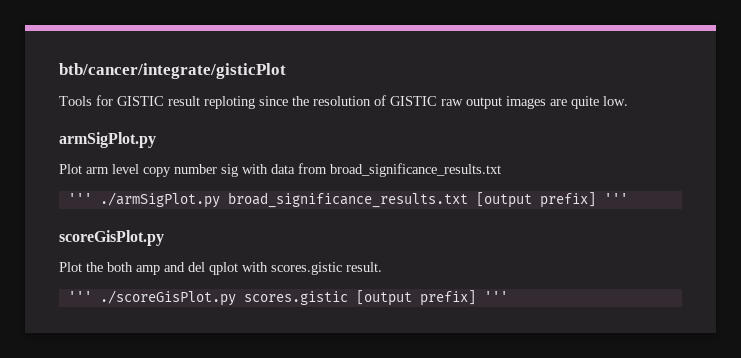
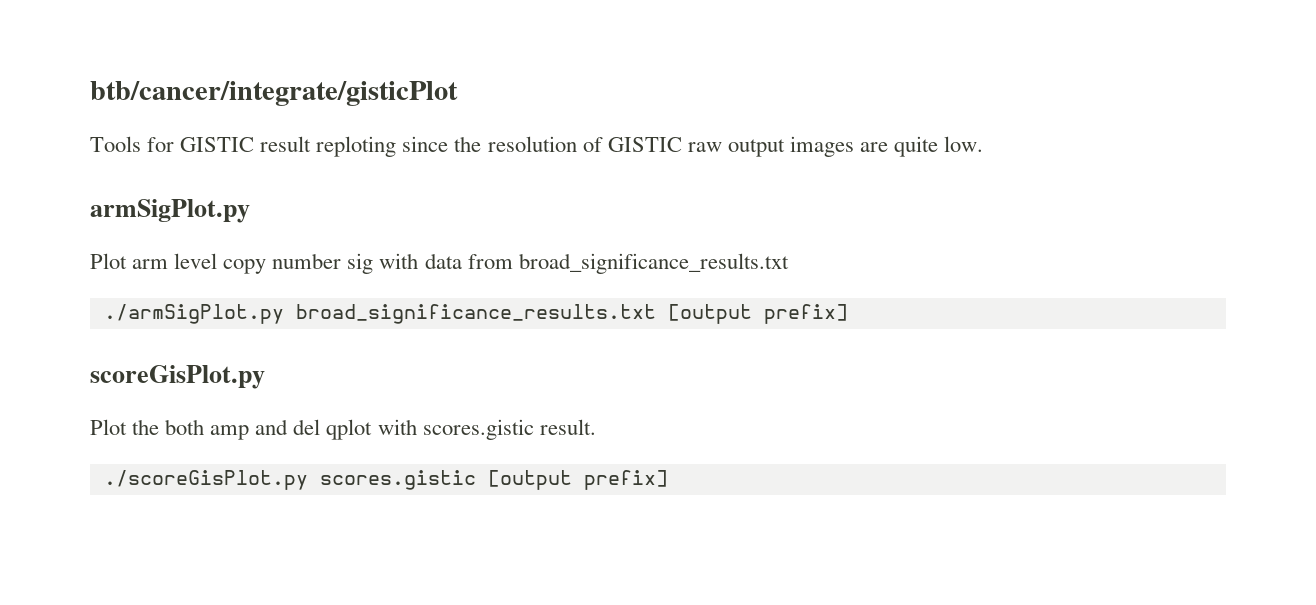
[67,193,92,204] ''' -> (789, 263) none
[603,193,628,204] ''' -> (848, 314) none
[67,291,92,302] ''' -> (596, 427) none
[483,291,508,302] ''' -> (668, 480) none

